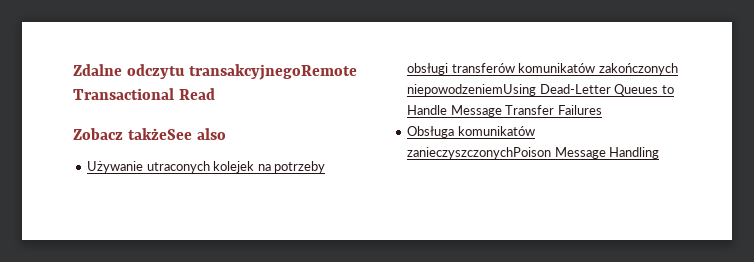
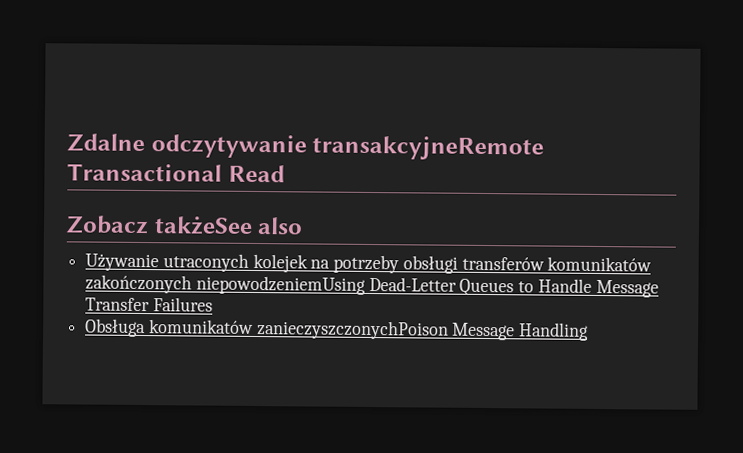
[126,64,357,80] odczytu transakcyjnegoRemote -> [150,134,545,161] odczytywanie transakcyjneRemote

